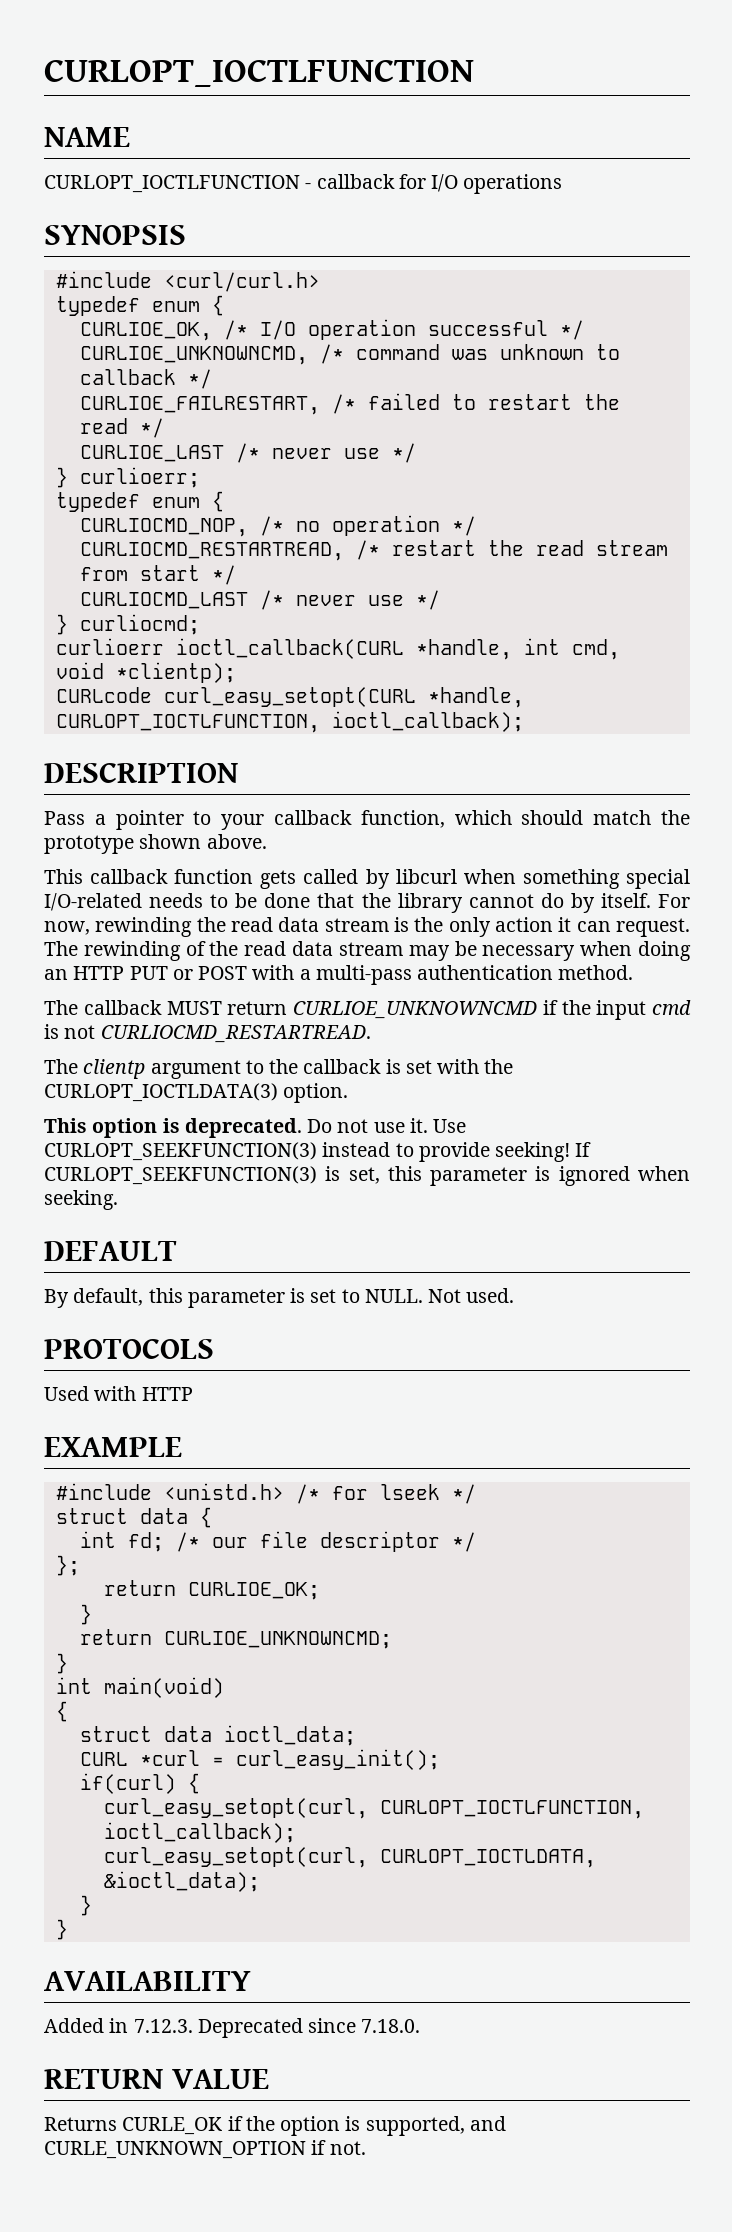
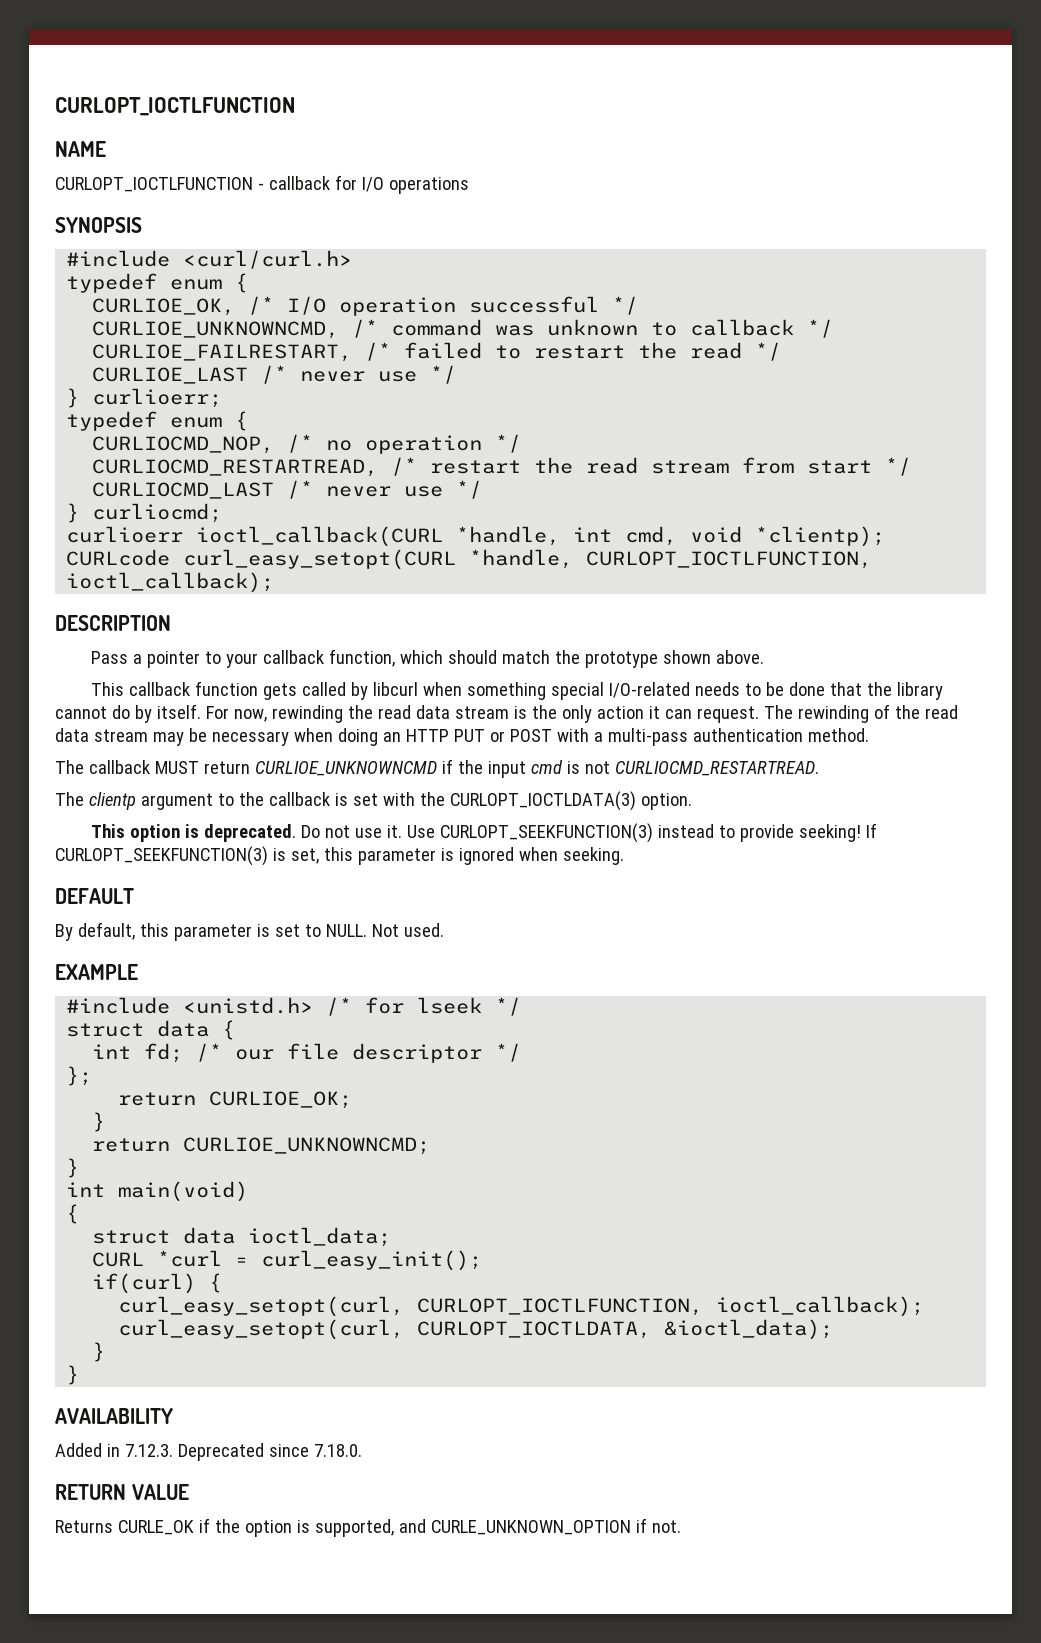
[44,1338,214,1359] [44,1386,193,1401] // PROTOCOLS // Used with HTTP -> (444, 930) none

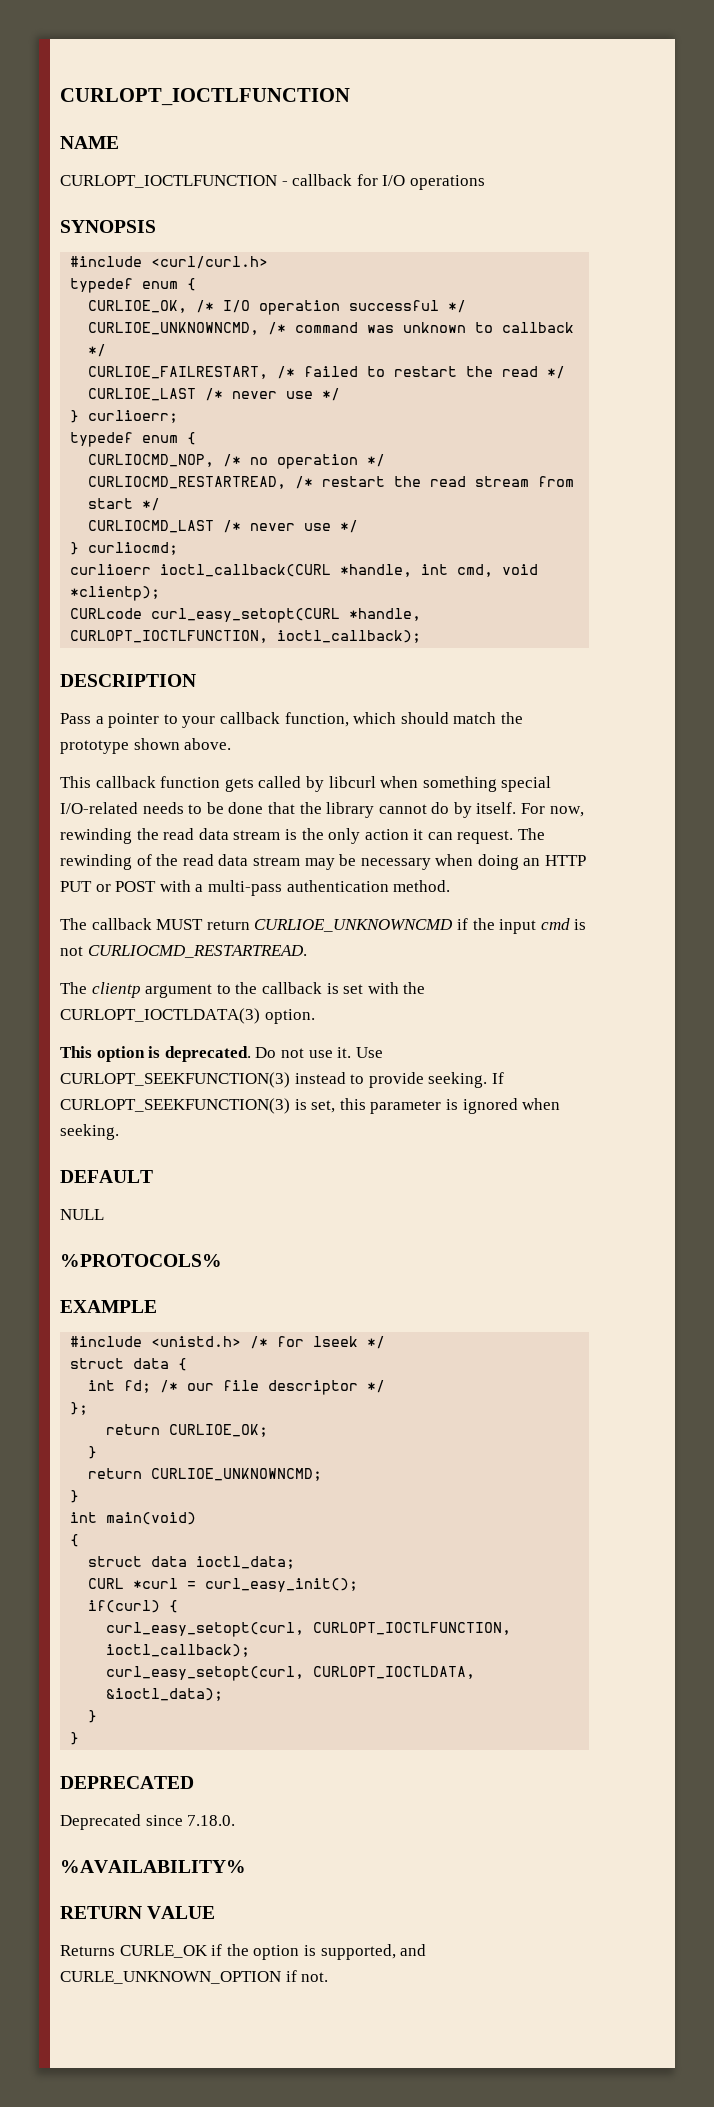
[799,824,862,842] seeking! -> [428,1072,488,1088] seeking.
[55,922,444,941] By default, this parameter is set to NULL. Not used. -> [60,1209,104,1220] [60,1254,222,1267] NULL // %PROTOCOLS%
[55,1408,173,1424] [55,1443,173,1457] AVAILABILITY // Added in 7.12.3. -> [60,1776,194,1789] DEPRECATED //
(362, 1450) none -> [60,1860,246,1873] // %AVAILABILITY%

